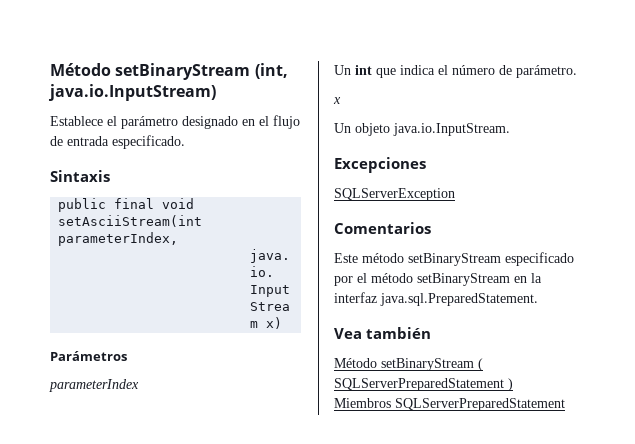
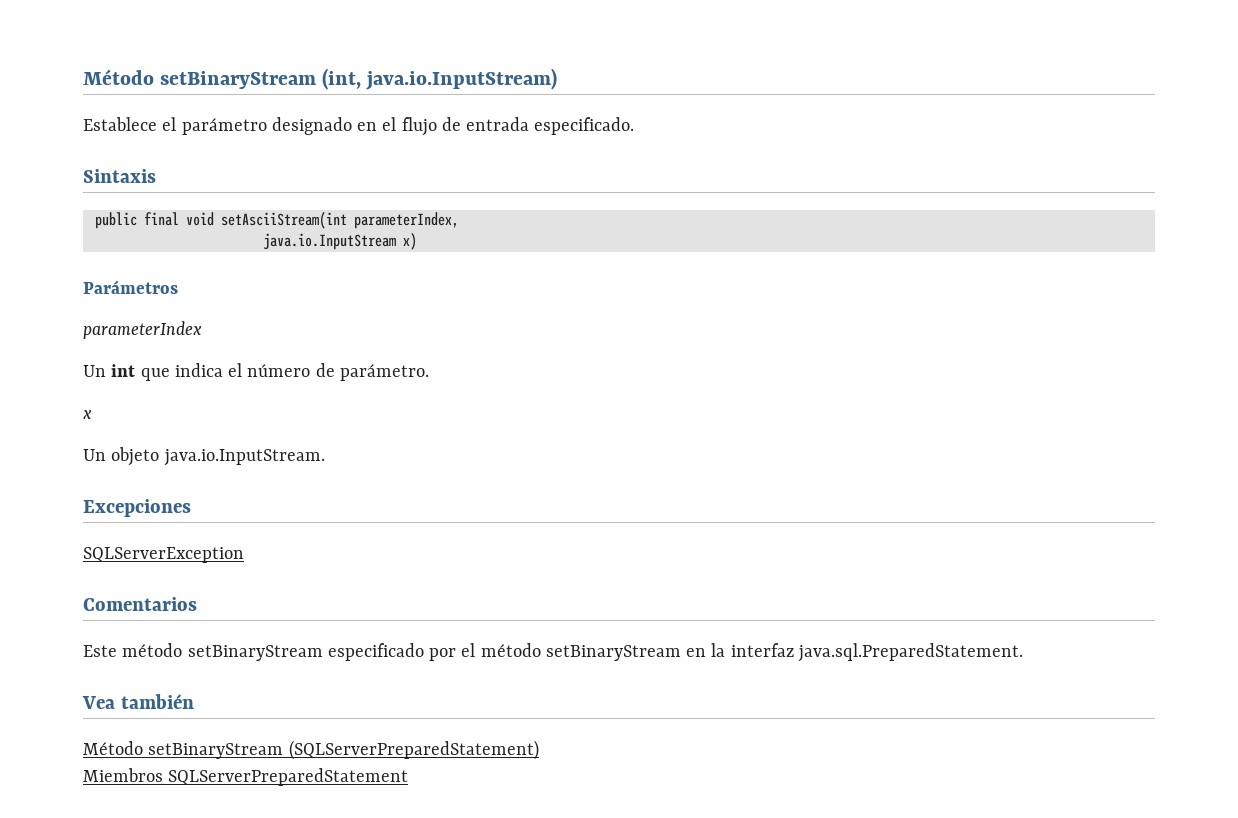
[478,358,483,371] [334,378,513,391] ( SQLServerPreparedStatement ) -> [288,740,539,760] (SQLServerPreparedStatement)

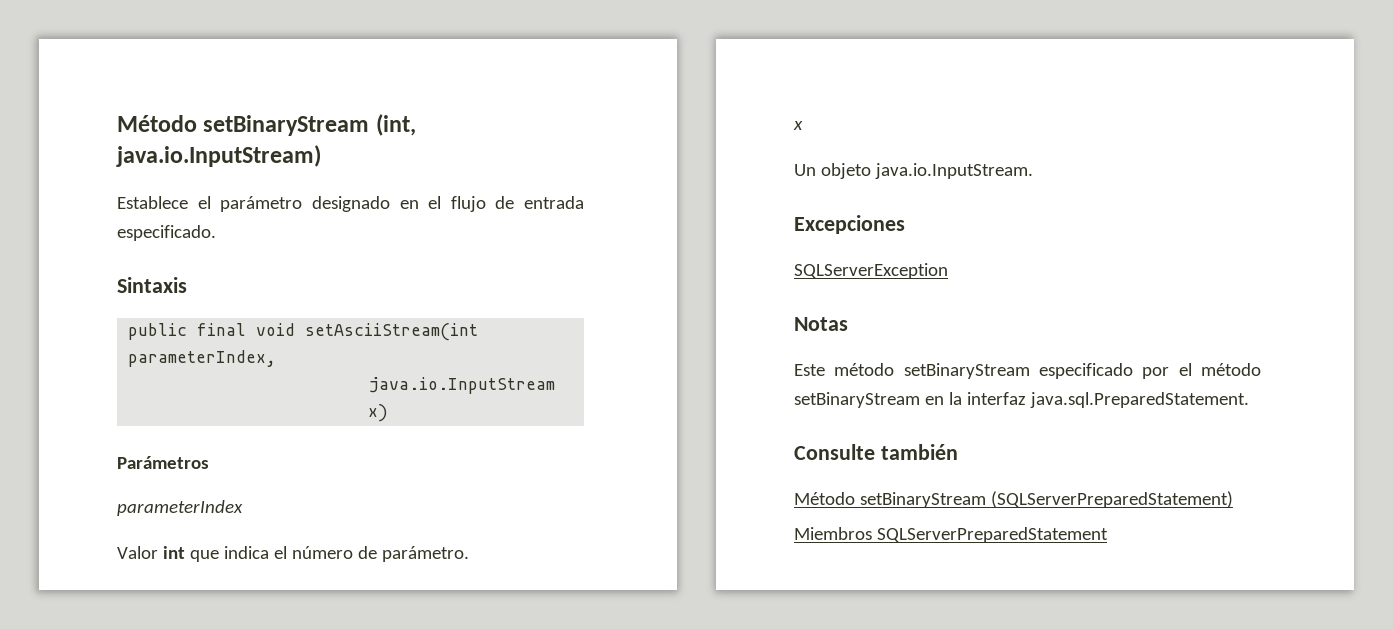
[83,365,106,377] Un -> [117,546,158,559] Valor
[83,597,197,611] Comentarios -> [794,317,848,331] Notas
[82,696,115,709] Vea -> [794,444,875,460] Consulte

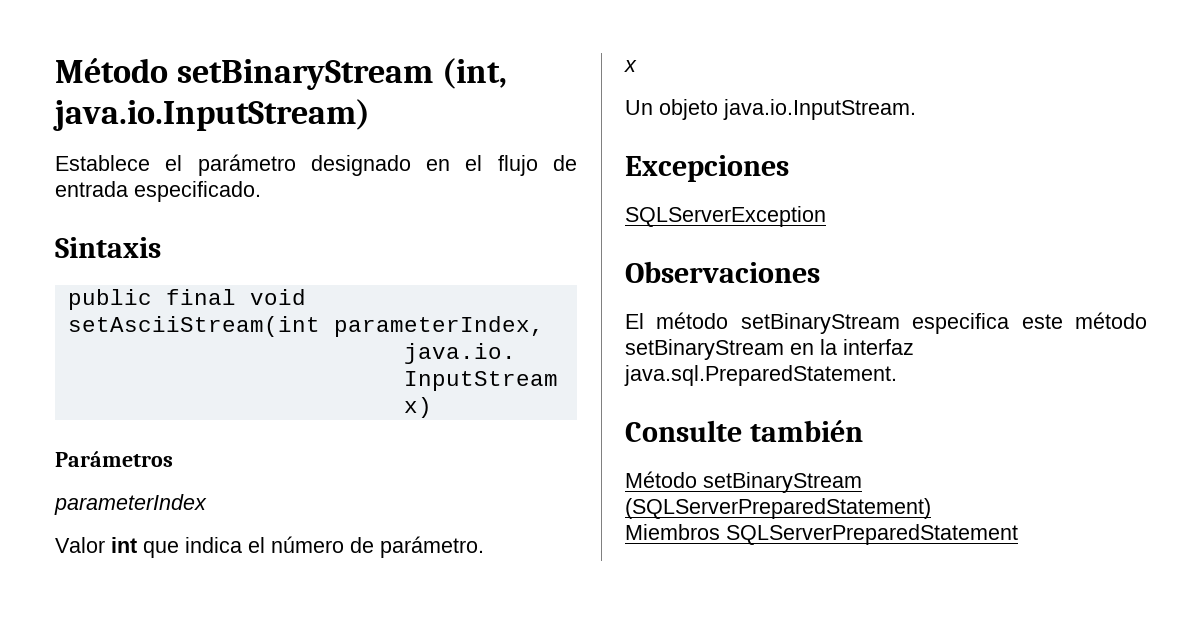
[794,317,848,331] [794,363,1192,379] Notas // Este método setBinaryStream especificado por el -> [625,261,820,283] [625,312,1063,334] Observaciones // El método setBinaryStream especifica este

